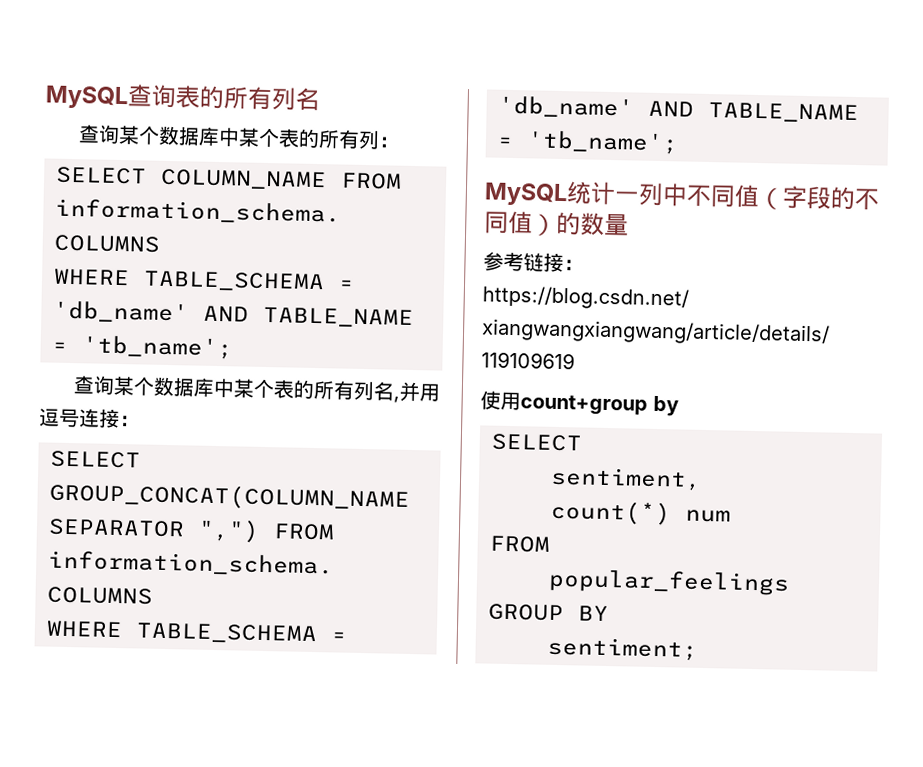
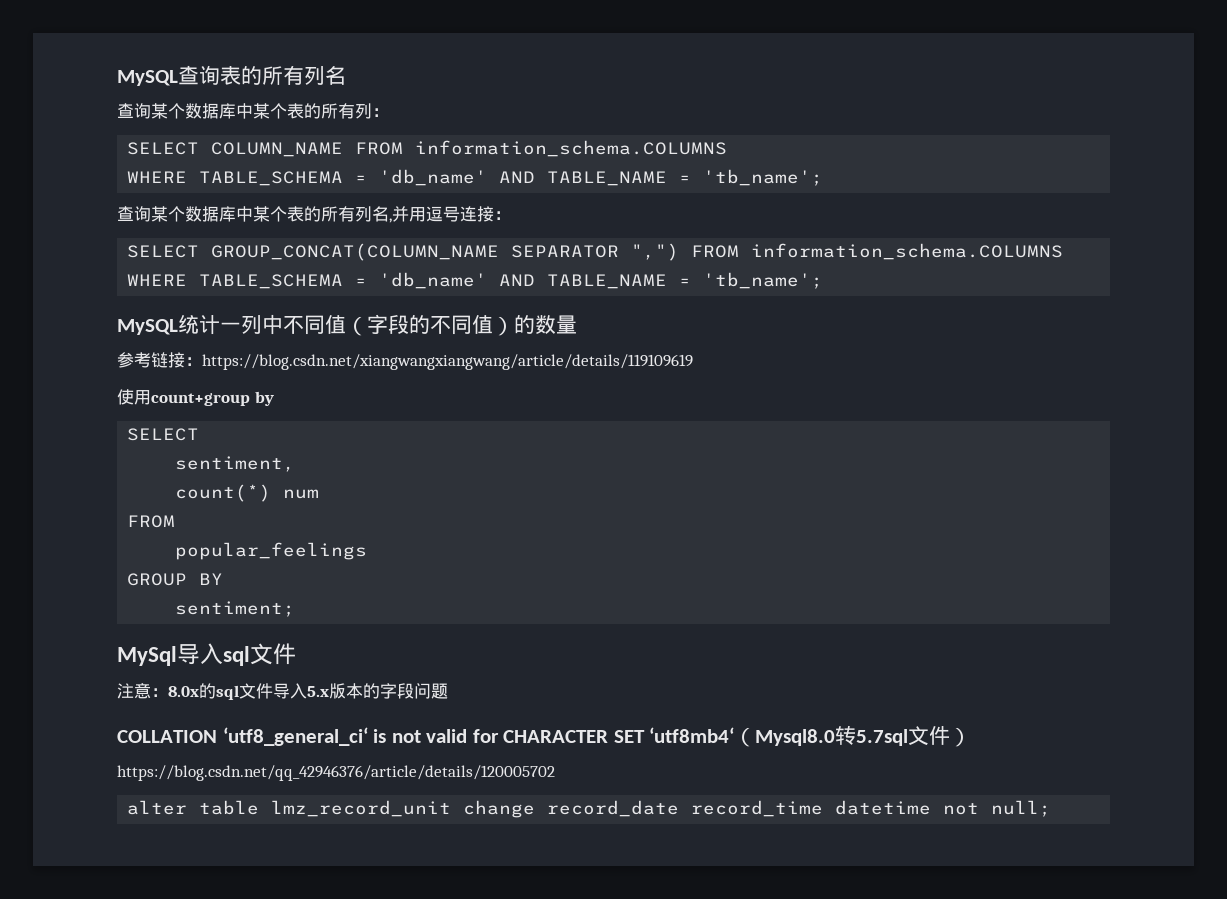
(698, 648) none -> [117,643,296,666] [117,683,448,700] [117,725,972,747] [117,765,555,781] [127,800,1052,818] // MySql导入sql文件 // 注意：8.0x的sql文件导入5.x版本的字段问题 // COLLATION ‘utf8_general_ci‘ is not valid for CHARACTER SET ‘utf8mb4‘（Mysql8.0转5.7sql文件） // https://blog.csdn.net/qq_42946376/article/details/120005702 // alter table lmz_record_unit change record_date record_time datetime not null;

